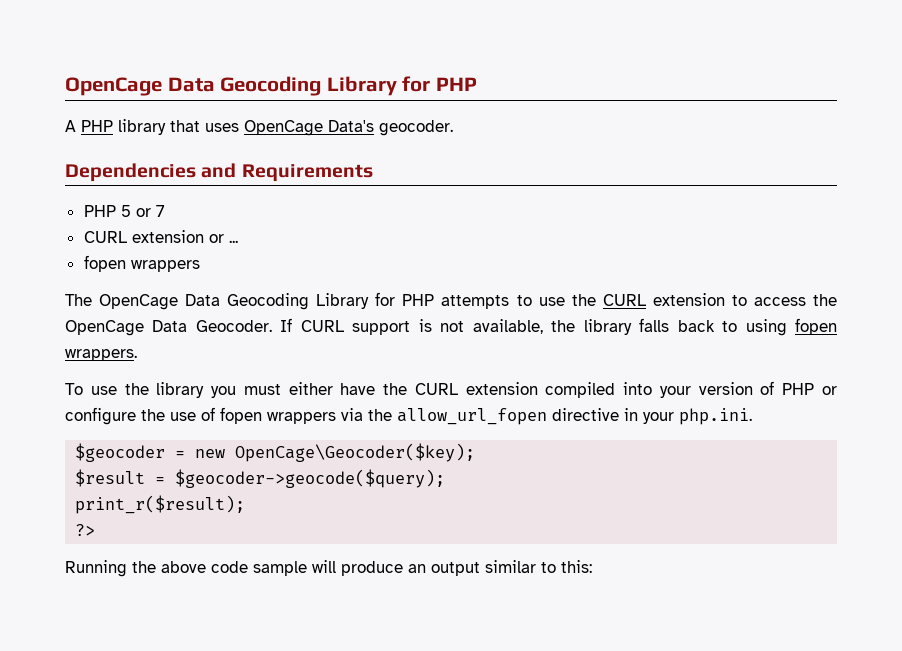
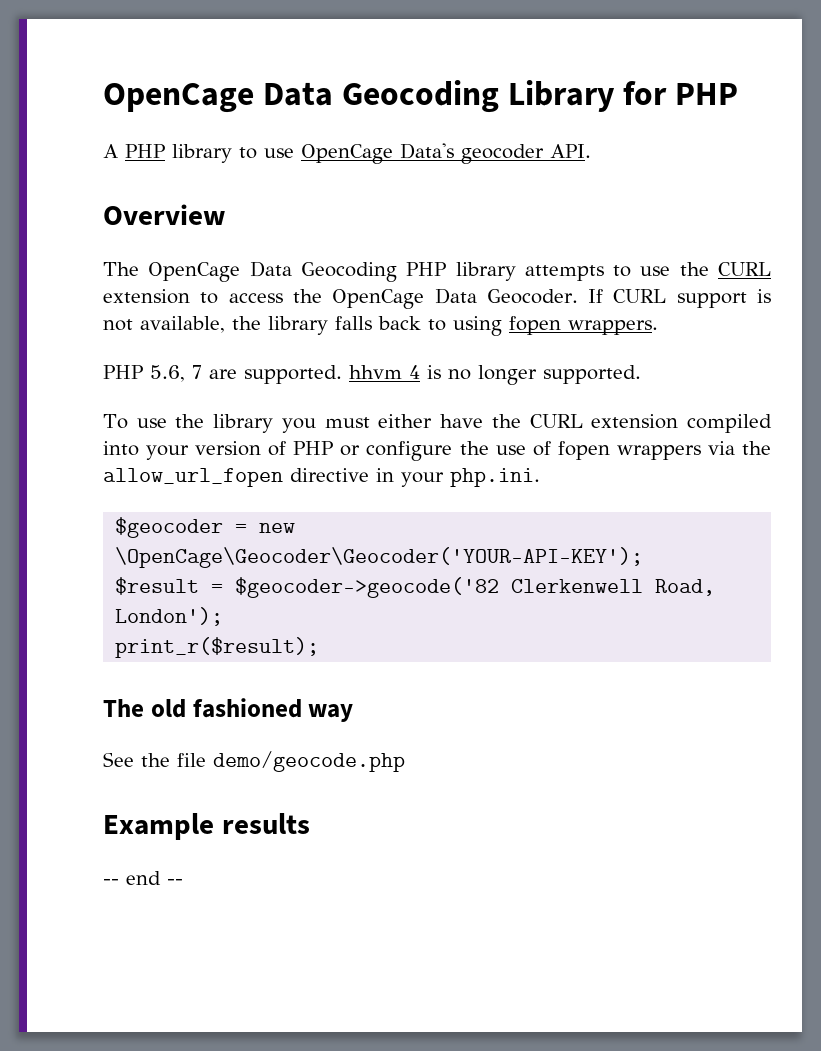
[170,120,453,136] [65,163,373,182] [83,205,165,217] [83,230,238,243] [83,255,200,272] that uses OpenCage Data's geocoder. // Dependencies and Requirements // PHP 5 or 7 // CURL extension or ... // fopen wrappers -> [239,143,591,164] [103,204,226,225] to use OpenCage Data's geocoder API. // Overview
[316,292,435,309] Library for PHP -> [406,262,516,281] PHP library
(137, 355) none -> [103,365,641,385] // PHP 5.6, 7 are supported. hhvm 4 is no longer supported.
[235,443,476,462] OpenCage\Geocoder($key); -> [115,547,644,568] \OpenCage\Geocoder\Geocoder('YOUR-API-KEY');
[175,469,446,488] [75,495,246,514] [75,524,96,536] [65,560,592,577] $geocoder->geocode($query); // print_r($result); // ?> // Running the above code sample will produce an output similar to this: -> [235,577,716,598] [115,607,224,626] [115,637,320,658] [103,698,354,722] [103,751,405,772] [103,813,310,840] [103,871,183,885] $geocoder->geocode('82 Clerkenwell Road, London'); // print_r($result); // The old fashioned way // See the file demo/geocode.php // Example results // -- end --

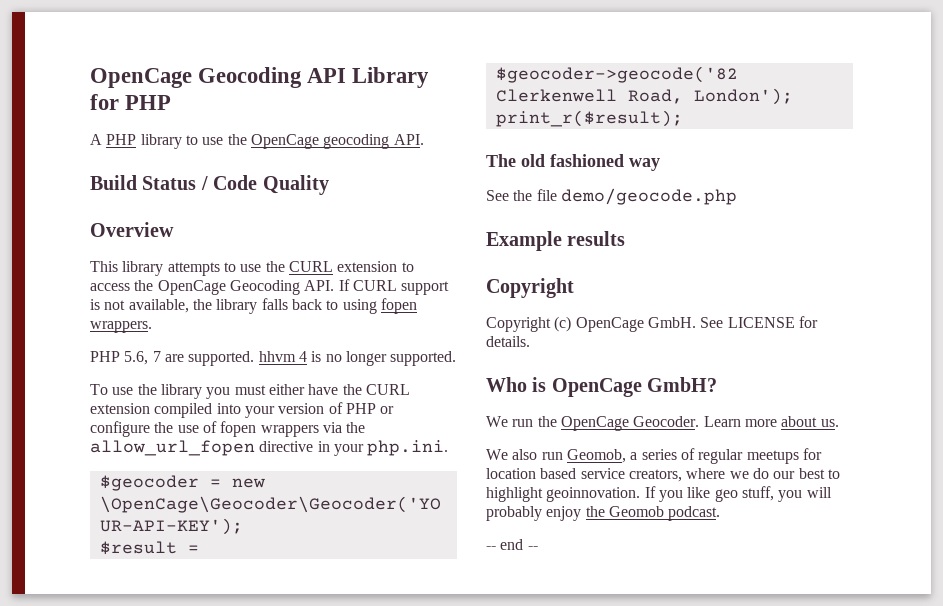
[103,80,500,113] OpenCage Data Geocoding -> [90,67,347,88] OpenCage Geocoding API
[301,143,591,164] [103,204,226,225] [103,261,447,282] OpenCage Data's geocoder API. // Overview // The OpenCage Data Geocoding PHP -> [227,134,424,149] [90,175,329,195] [90,222,174,237] [90,261,118,272] the OpenCage geocoding API. // Build Status / Code Quality // Overview // This
[434,288,578,304] Data Geocoder. -> [229,280,335,295] Geocoding API.
(310, 823) none -> [486,278,574,298] [486,316,818,332] [486,336,530,347] [486,377,718,397] [486,416,839,431] [486,448,822,464] [486,468,840,482] [486,486,832,502] [486,506,721,521] // Copyright // Copyright (c) OpenCage GmbH. See LICENSE for details. // Who is OpenCage GmbH? // We run the OpenCage Geocoder. Learn more about us. // We also run Geomob, a series of regular meetups for location based service creators, where we do our best to highlight geoinnovation. If you like geo stuff, you will probably enjoy the Geomob podcast.

